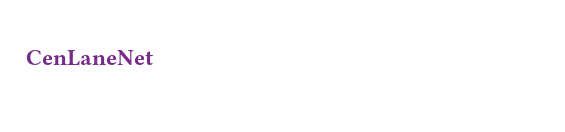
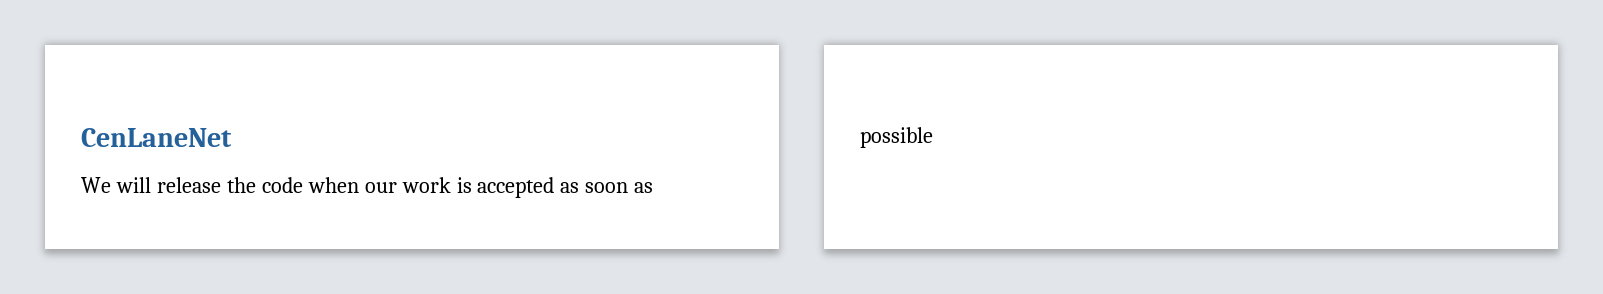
(153, 58) none -> [81,177,654,198] [860,127,933,148] // We will release the code when our work is accepted as soon as possible

